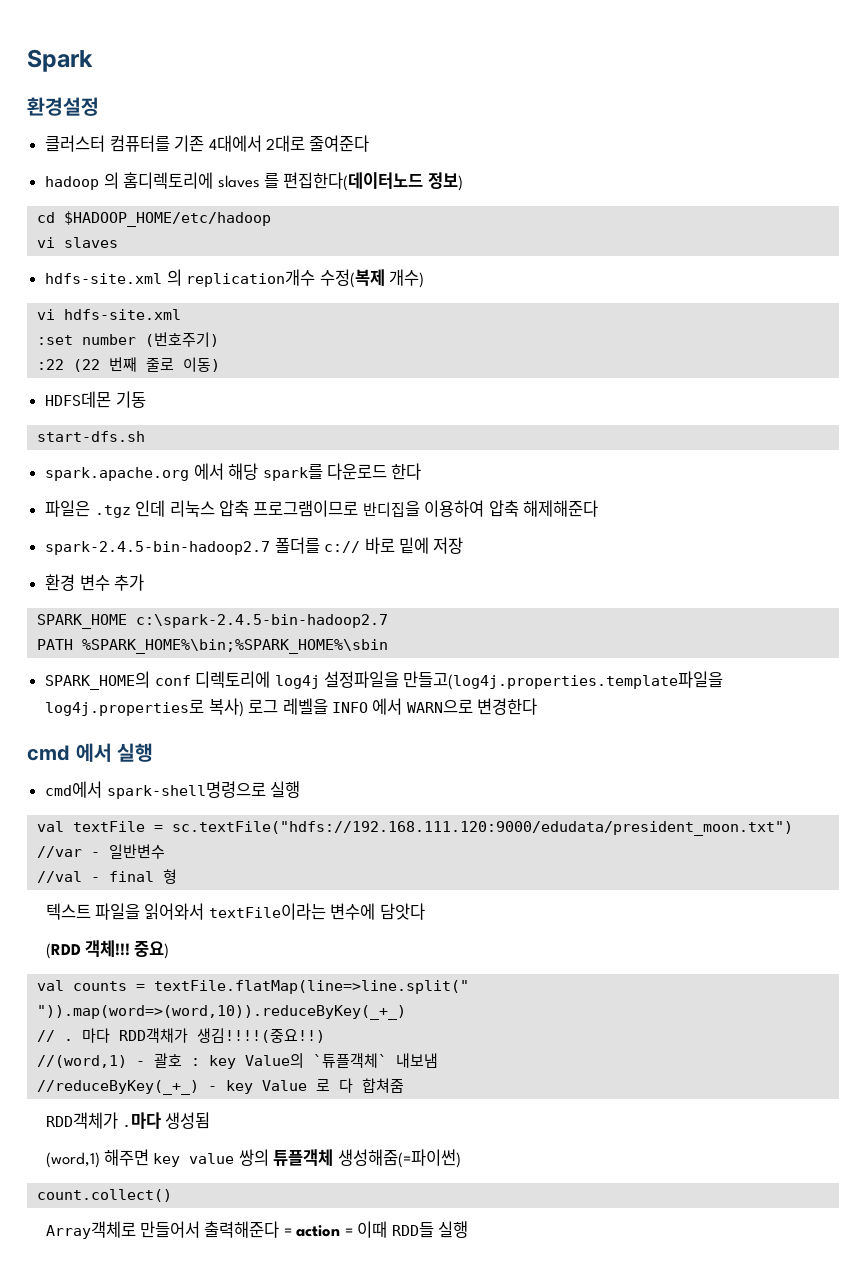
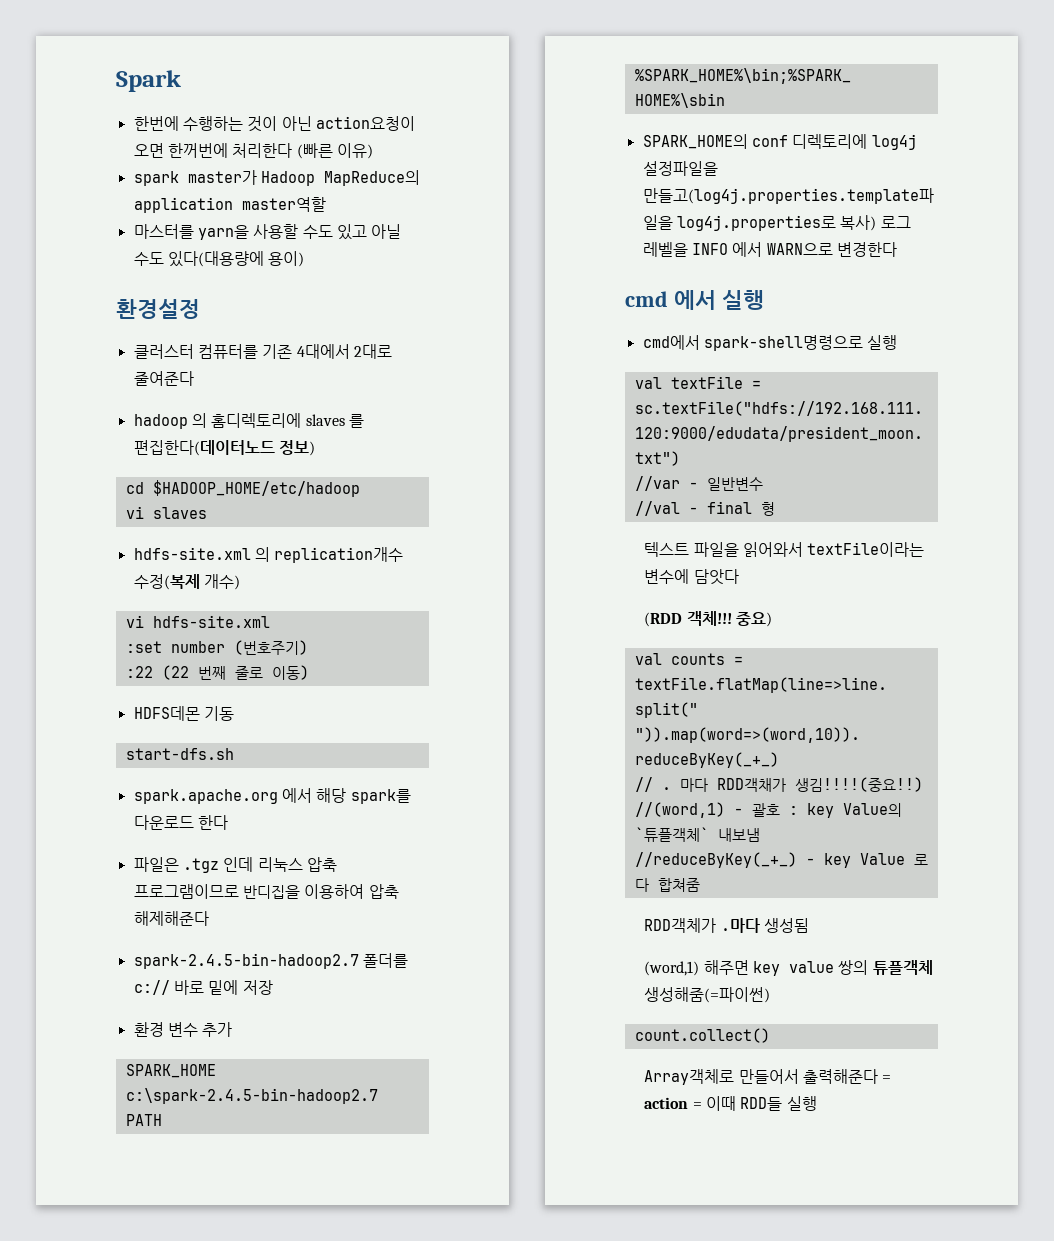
(93, 60) none -> [133,116,415,132] [133,143,373,159] [133,170,420,186] [133,197,326,213] [133,224,402,240] [133,251,305,267] // 한번에 수행하는 것이 아닌 action요청이 오면 한꺼번에 처리한다 (빠른 이유) // spark master가 Hadoop MapReduce의 application master역할 // 마스터를 yarn을 사용할 수도 있고 아닐 수도 있다(대용량에 용이)

